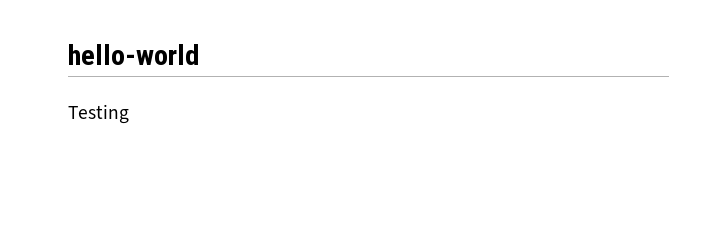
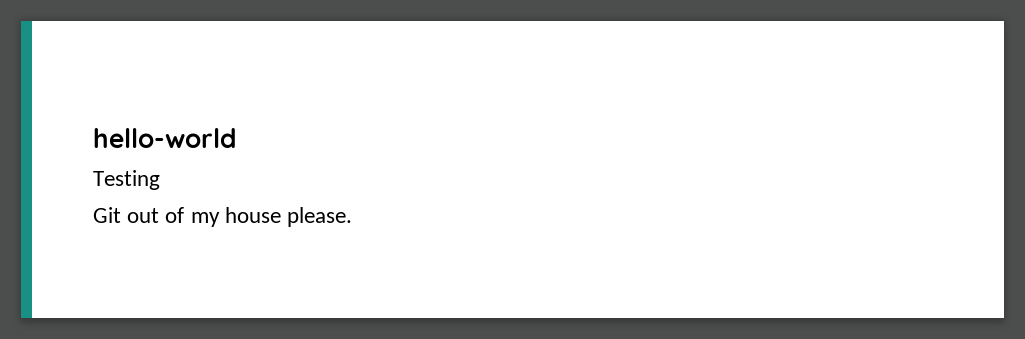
(129, 114) none -> [93,207,353,227] // Git out of my house please.

